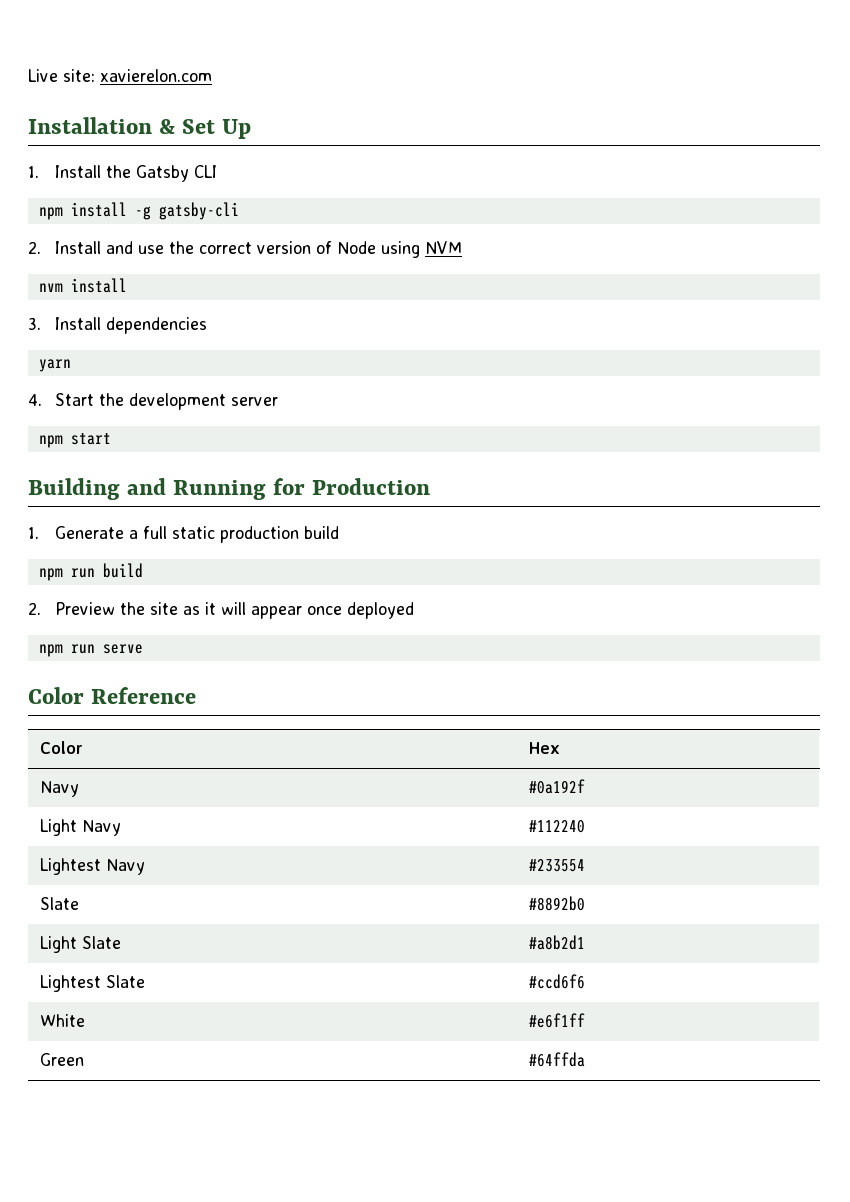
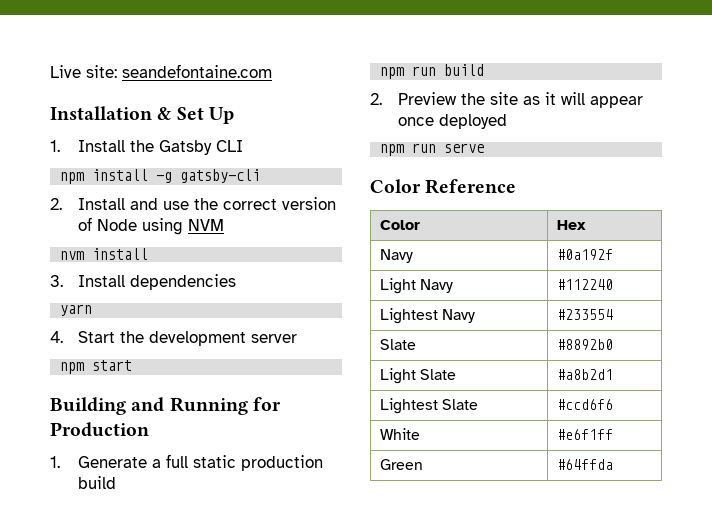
[100,69,212,82] xavierelon.com -> [122,64,272,78] seandefontaine.com

